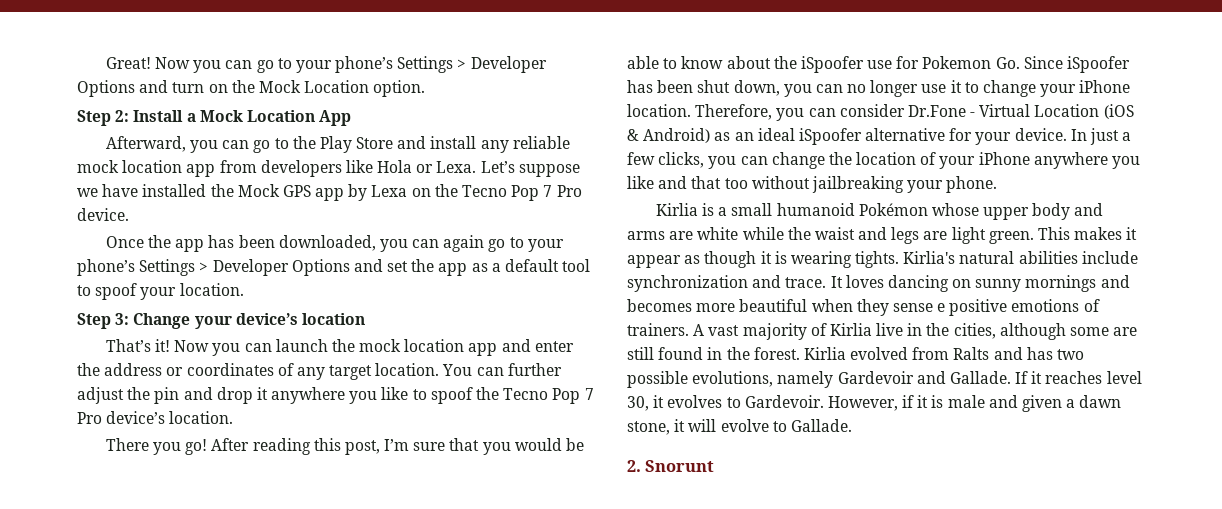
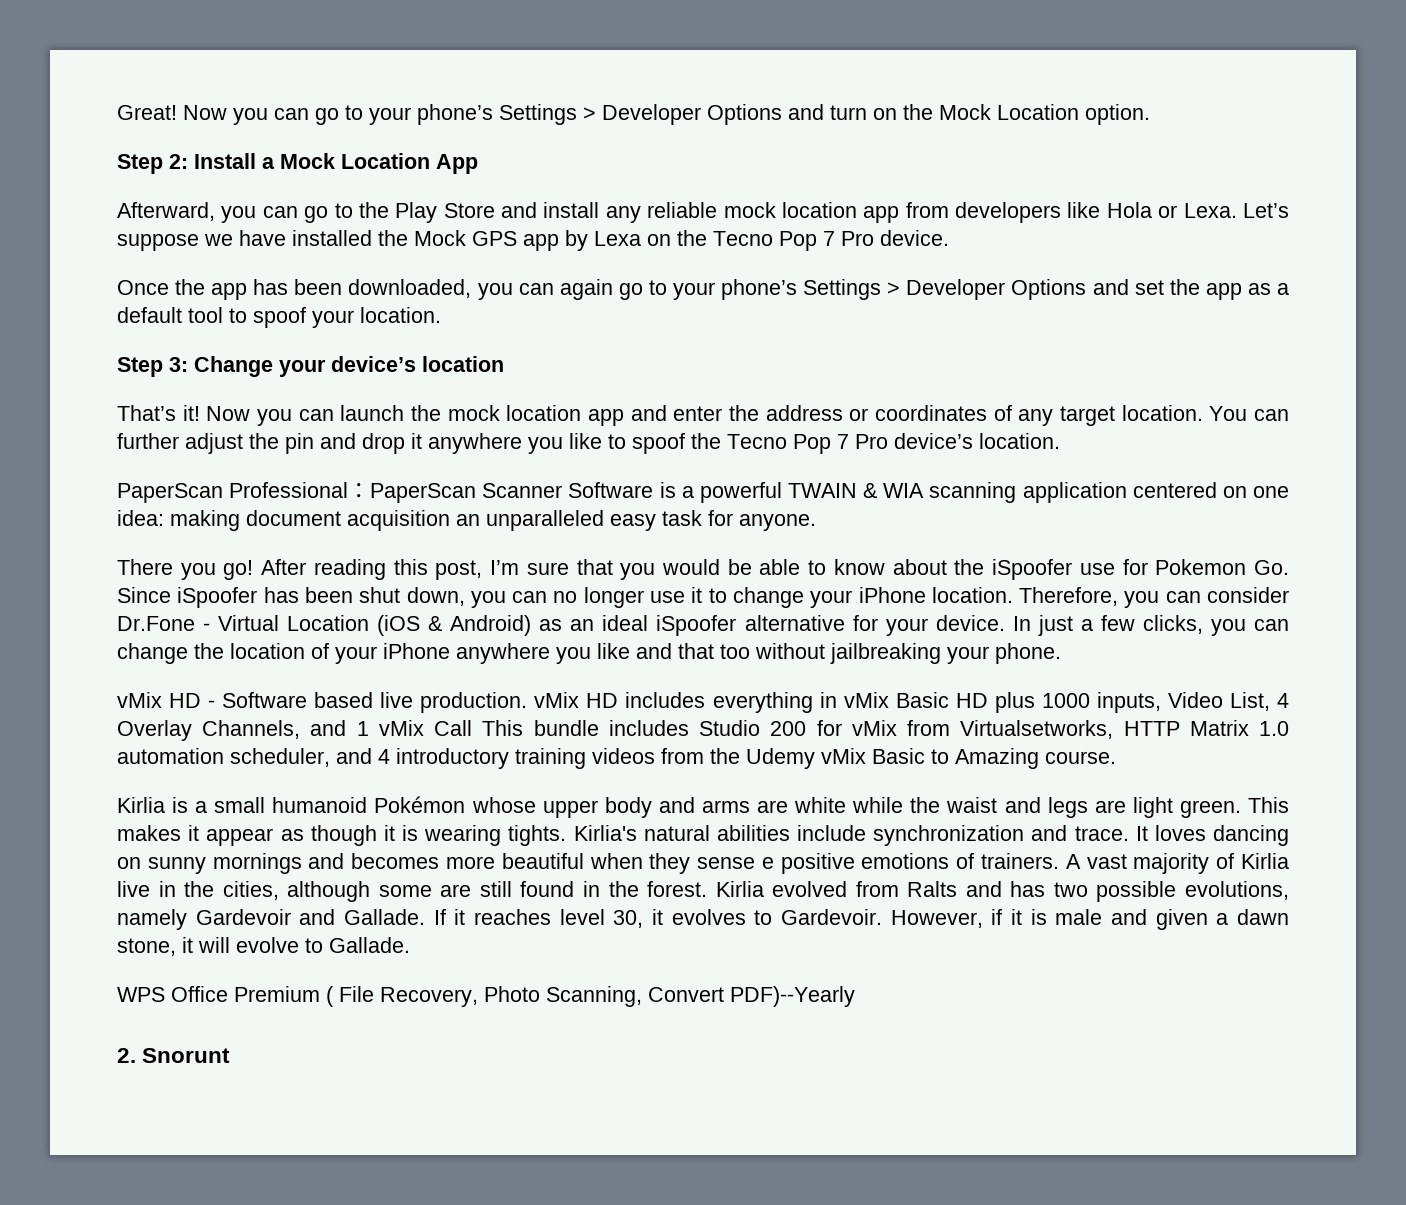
(234, 417) none -> [117,482,1289,503] [117,510,816,531] // PaperScan Professional：PaperScan Scanner Software is a powerful TWAIN & WIA scanning application centered on one idea: making document acquisition an unparalleled easy task for anyone.
(998, 184) none -> [117,692,1289,713] [117,720,1290,741] [117,748,1116,769] // vMix HD - Software based live production. vMix HD includes everything in vMix Basic HD plus 1000 inputs, Video List, 4 Overlay Channels, and 1 vMix Call This bundle includes Studio 200 for vMix from Virtualsetworks, HTTP Matrix 1.0 automation scheduler, and 4 introductory training videos from the Udemy vMix Basic to Amazing course.
(852, 425) none -> [117,986,855,1007] // WPS Office Premium ( File Recovery, Photo Scanning, Convert PDF)--Yearly

